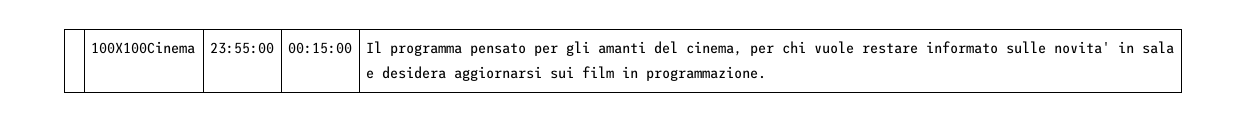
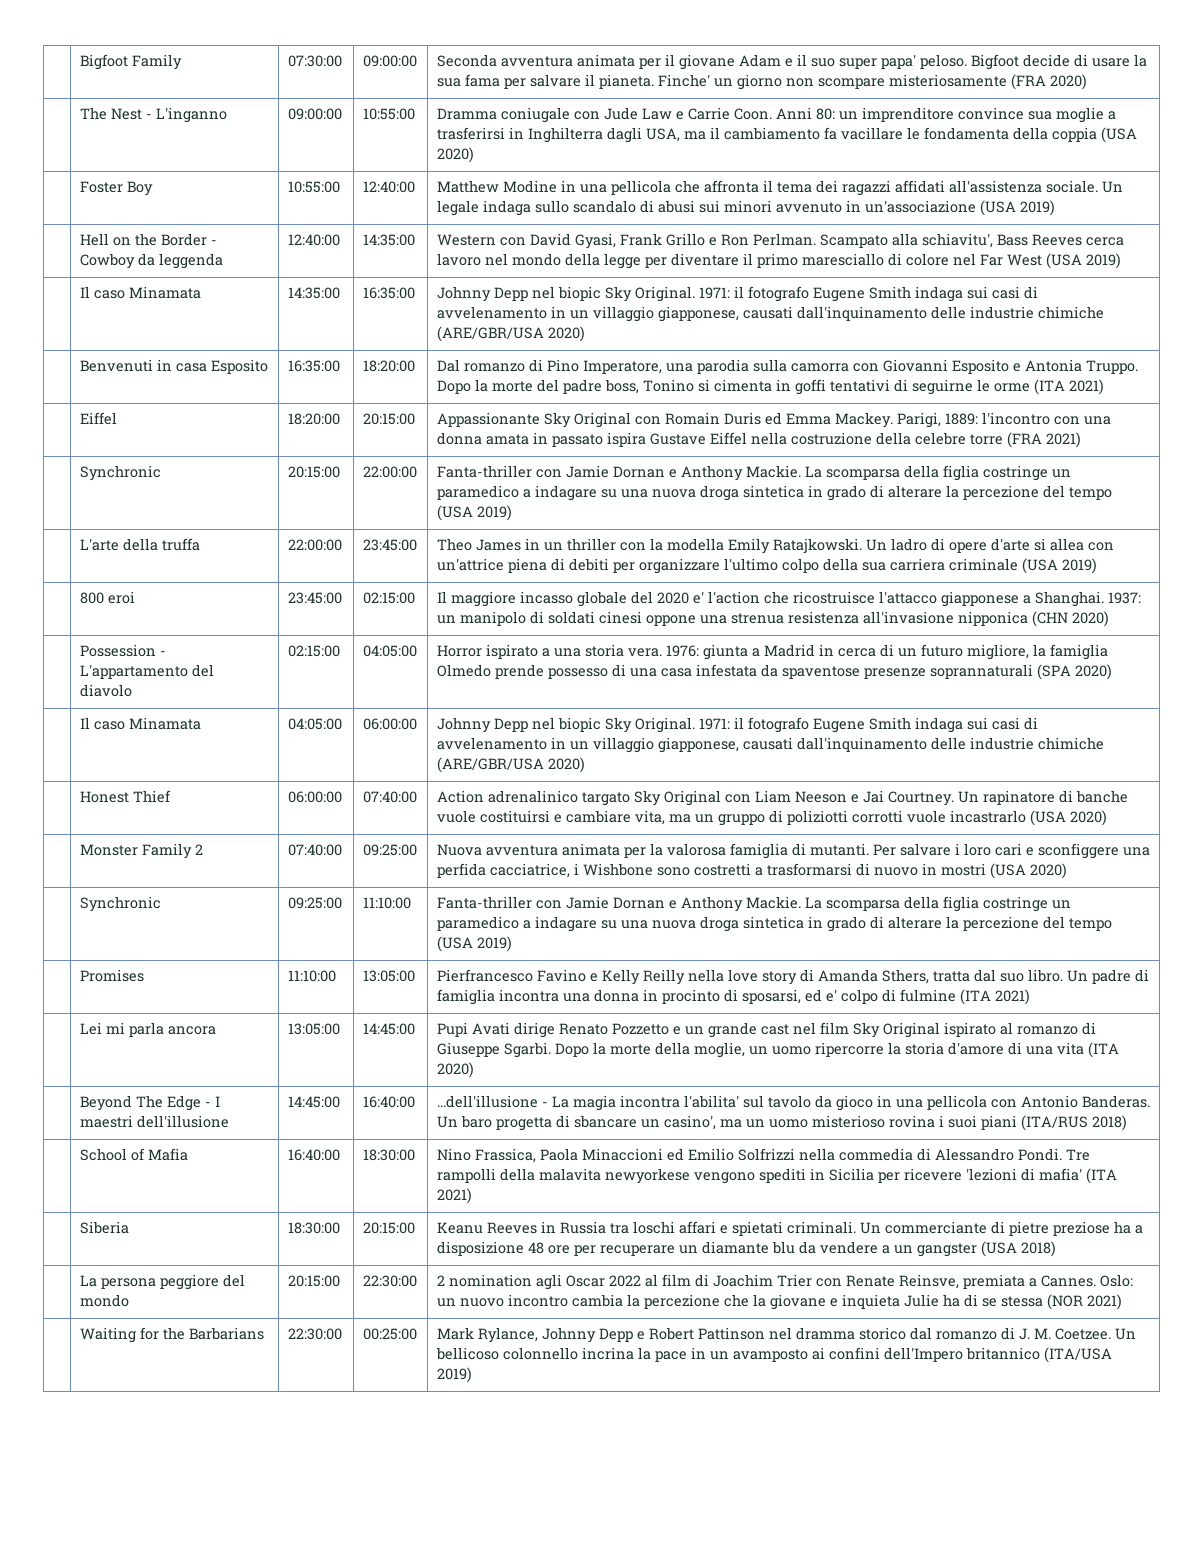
[90,41,195,54] [209,42,274,54] [287,42,352,54] [365,41,1174,56] [365,66,766,81] | 100X100Cinema | 23:55:00 | 00:15:00 | Il programma pensato per gli amanti del cinema, per chi vuole restare informato sulle novita' in sala e desidera aggiornarsi sui film in programmazione. -> [79,54,182,70] [287,55,342,67] [362,55,417,67] [436,54,1147,70] [436,74,1087,90] [79,107,227,123] [287,108,342,120] [362,108,415,120] [436,107,1116,123] [436,127,1137,143] [436,147,474,163] [79,181,153,196] [287,181,340,193] [362,181,415,193] [436,180,1123,196] [436,200,1055,216] [79,233,217,246] [79,253,223,269] [287,234,340,246] [362,234,415,246] [436,233,1124,249] [436,253,1121,269] [79,286,201,299] [287,287,340,299] [362,287,415,299] [436,286,1038,302] [436,306,1104,322] [436,326,585,342] [79,359,268,374] [287,360,340,372] [362,360,415,372] [436,359,1138,374] [436,379,1104,395] [79,412,117,425] [287,413,340,425] [362,413,415,425] [436,412,1111,428] [436,432,1081,448] [79,465,161,481] [287,466,340,478] [362,466,417,478] [436,465,1071,481] [436,485,1112,501] [436,505,512,521] [79,538,200,551] [287,539,342,551] [362,539,417,551] [436,538,1114,554] [436,558,1097,574] [79,591,135,604] [287,592,342,604] [362,592,415,604] [436,591,1141,607] [436,611,1109,627] [79,644,166,657] [79,664,214,679] [79,684,132,697] [287,645,340,657] [362,645,417,657] [436,644,1108,660] [436,664,1112,680] [79,717,201,730] [287,718,342,730] [362,718,417,730] [436,717,1038,733] [436,737,1104,753] [436,757,585,773] [79,790,171,803] [287,791,342,803] [362,791,417,803] [436,790,1128,806] [436,810,1107,826] [79,843,203,859] [287,844,342,856] [362,844,417,856] [436,843,1150,859] [436,863,1067,879] [79,896,161,912] [287,897,342,909] [362,897,411,909] [436,896,1071,912] [436,916,1112,932] [436,936,512,952] [79,969,144,982] [287,970,336,982] [362,970,415,982] [436,969,1149,985] [436,989,1030,1005] [79,1022,216,1037] [287,1023,340,1035] [362,1023,415,1035] [436,1022,1096,1038] [436,1042,1119,1058] [436,1062,474,1078] [79,1095,220,1111] [79,1115,229,1128] [287,1096,340,1108] [362,1096,415,1108] [436,1095,1150,1111] [436,1115,1127,1131] [79,1148,188,1161] [287,1149,340,1161] [362,1149,415,1161] [436,1148,1090,1163] [436,1168,1117,1184] [436,1188,472,1204] [79,1221,129,1234] [287,1222,340,1234] [362,1222,415,1234] [436,1221,1143,1236] [436,1241,1056,1257] [79,1274,245,1290] [79,1294,129,1307] [287,1275,340,1287] [362,1275,417,1287] [436,1274,1133,1290] [436,1294,1122,1310] [79,1327,264,1343] [287,1328,342,1340] [362,1328,417,1340] [436,1327,1136,1343] [435,1347,1112,1363] [436,1367,472,1383] | Bigfoot Family | 07:30:00 | 09:00:00 | Seconda avventura animata per il giovane Adam e il suo super papa' peloso. Bigfoot decide di usare la sua fama per salvare il pianeta. Finche' un giorno non scompare misteriosamente (FRA 2020) // | The Nest - L'inganno | 09:00:00 | 10:55:00 | Dramma coniugale con Jude Law e Carrie Coon. Anni 80: un imprenditore convince sua moglie a trasferirsi in Inghilterra dagli USA, ma il cambiamento fa vacillare le fondamenta della coppia (USA 2020) // | Foster Boy | 10:55:00 | 12:40:00 | Matthew Modine in una pellicola che affronta il tema dei ragazzi affidati all'assistenza sociale. Un legale indaga sullo scandalo di abusi sui minori avvenuto in un'associazione (USA 2019) // | Hell on the Border - Cowboy da leggenda | 12:40:00 | 14:35:00 | Western con David Gyasi, Frank Grillo e Ron Perlman. Scampato alla schiavitu', Bass Reeves cerca lavoro nel mondo della legge per diventare il primo maresciallo di colore nel Far West (USA 2019) // | Il caso Minamata | 14:35:00 | 16:35:00 | Johnny Depp nel biopic Sky Original. 1971: il fotografo Eugene Smith indaga sui casi di avvelenamento in un villaggio giapponese, causati dall'inquinamento delle industrie chimiche (ARE/GBR/USA 2020) // | Benvenuti in casa Esposito | 16:35:00 | 18:20:00 | Dal romanzo di Pino Imperatore, una parodia sulla camorra con Giovanni Esposito e Antonia Truppo. Dopo la morte del padre boss, Tonino si cimenta in goffi tentativi di seguirne le orme (ITA 2021) // | Eiffel | 18:20:00 | 20:15:00 | Appassionante Sky Original con Romain Duris ed Emma Mackey. Parigi, 1889: l'incontro con una donna amata in passato ispira Gustave Eiffel nella costruzione della celebre torre (FRA 2021) // | Synchronic | 20:15:00 | 22:00:00 | Fanta-thriller con Jamie Dornan e Anthony Mackie. La scomparsa della figlia costringe un paramedico a indagare su una nuova droga sintetica in grado di alterare la percezione del tempo (USA 2019) // | L'arte della truffa | 22:00:00 | 23:45:00 | Theo James in un thriller con la modella Emily Ratajkowski. Un ladro di opere d'arte si allea con un'attrice piena di debiti per organizzare l'ultimo colpo della sua carriera criminale (USA 2019) // | 800 eroi | 23:45:00 | 02:15:00 | Il maggiore incasso globale del 2020 e' l'action che ricostruisce l'attacco giapponese a Shanghai. 1937: un manipolo di soldati cinesi oppone una strenua resistenza all'invasione nipponica (CHN 2020) // | Possession - L'appartamento del diavolo | 02:15:00 | 04:05:00 | Horror ispirato a una storia vera. 1976: giunta a Madrid in cerca di un futuro migliore, la famiglia Olmedo prende possesso di una casa infestata da spaventose presenze soprannaturali (SPA 2020) // | Il caso Minamata | 04:05:00 | 06:00:00 | Johnny Depp nel biopic Sky Original. 1971: il fotografo Eugene Smith indaga sui casi di avvelenamento in un villaggio giapponese, causati dall'inquinamento delle industrie chimiche (ARE/GBR/USA 2020) // | Honest Thief | 06:00:00 | 07:40:00 | Action adrenalinico targato Sky Original con Liam Neeson e Jai Courtney. Un rapinatore di banche vuole costituirsi e cambiare vita, ma un gruppo di poliziotti corrotti vuole incastrarlo (USA 2020) // | Monster Family 2 | 07:40:00 | 09:25:00 | Nuova avventura animata per la valorosa famiglia di mutanti. Per salvare i loro cari e sconfiggere una perfida cacciatrice, i Wishbone sono costretti a trasformarsi di nuovo in mostri (USA 2020) // | Synchronic | 09:25:00 | 11:10:00 | Fanta-thriller con Jamie Dornan e Anthony Mackie. La scomparsa della figlia costringe un paramedico a indagare su una nuova droga sintetica in grado di alterare la percezione del tempo (USA 2019) // | Promises | 11:10:00 | 13:05:00 | Pierfrancesco Favino e Kelly Reilly nella love story di Amanda Sthers, tratta dal suo libro. Un padre di famiglia incontra una donna in procinto di sposarsi, ed e' colpo di fulmine (ITA 2021) // | Lei mi parla ancora | 13:05:00 | 14:45:00 | Pupi Avati dirige Renato Pozzetto e un grande cast nel film Sky Original ispirato al romanzo di Giuseppe Sgarbi. Dopo la morte della moglie, un uomo ripercorre la storia d'amore di una vita (ITA 2020) // | Beyond The Edge - I maestri dell'illusione | 14:45:00 | 16:40:00 | ...dell'illusione - La magia incontra l'abilita' sul tavolo da gioco in una pellicola con Antonio Banderas. Un baro progetta di sbancare un casino', ma un uomo misterioso rovina i suoi piani (ITA/RUS 2018) // | School of Mafia | 16:40:00 | 18:30:00 | Nino Frassica, Paola Minaccioni ed Emilio Solfrizzi nella commedia di Alessandro Pondi. Tre rampolli della malavita newyorkese vengono spediti in Sicilia per ricevere 'lezioni di mafia' (ITA 2021) // | Siberia | 18:30:00 | 20:15:00 | Keanu Reeves in Russia tra loschi affari e spietati criminali. Un commerciante di pietre preziose ha a disposizione 48 ore per recuperare un diamante blu da vendere a un gangster (USA 2018) // | La persona peggiore del mondo | 20:15:00 | 22:30:00 | 2 nomination agli Oscar 2022 al film di Joachim Trier con Renate Reinsve, premiata a Cannes. Oslo: un nuovo incontro cambia la percezione che la giovane e inquieta Julie ha di se stessa (NOR 2021) // | Waiting for the Barbarians | 22:30:00 | 00:25:00 | Mark Rylance, Johnny Depp e Robert Pattinson nel dramma storico dal romanzo di J. M. Coetzee. Un bellicoso colonnello incrina la pace in un avamposto ai confini dell'Impero britannico (ITA/USA 2019)

